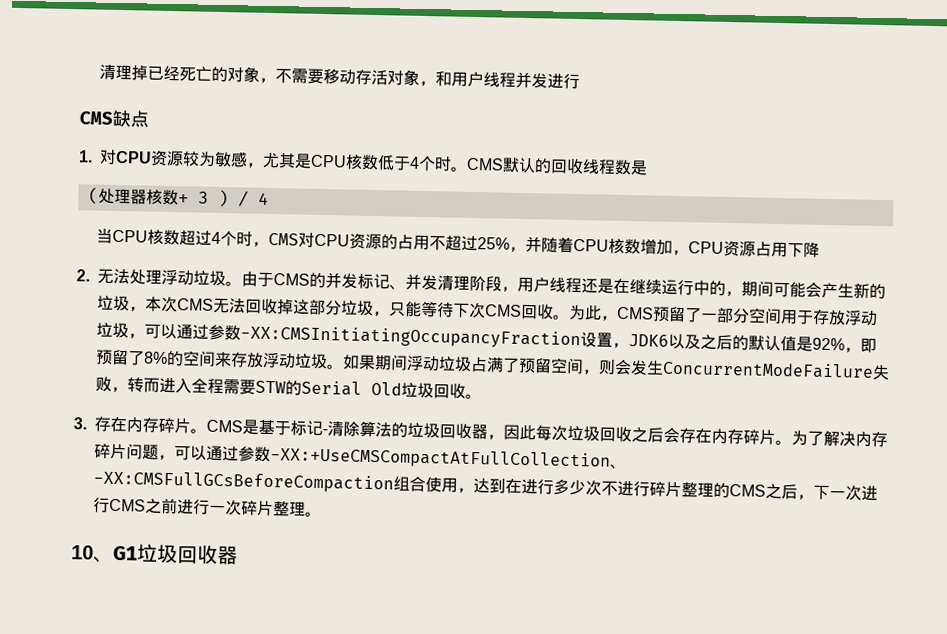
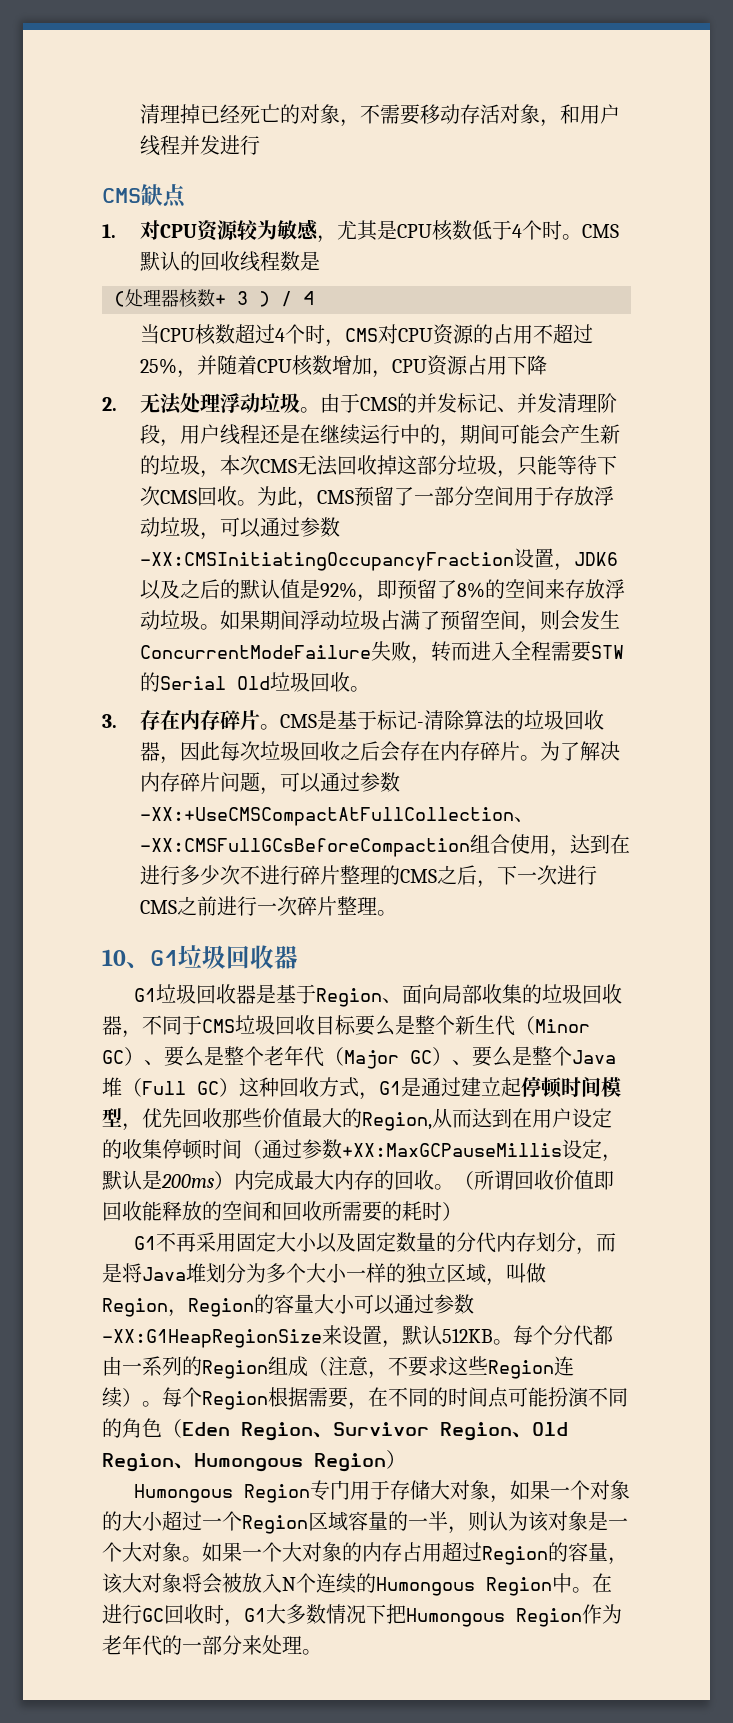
(238, 555) none -> [133,984,622,1007] [102,1015,590,1038] [102,1046,616,1069] [102,1076,621,1100] [102,1108,612,1131] [102,1139,622,1162] [102,1170,614,1191] [102,1201,462,1222] [133,1232,616,1255] [102,1263,546,1286] [102,1294,474,1317] [102,1325,613,1348] [102,1356,574,1379] [102,1387,628,1410] [102,1418,568,1441] [102,1450,406,1472] [133,1480,630,1503] [102,1511,628,1534] [102,1542,628,1565] [102,1573,612,1596] [102,1604,622,1627] [102,1635,322,1656] // G1垃圾回收器是基于Region、面向局部收集的垃圾回收器，不同于CMS垃圾回收目标要么是整个新生代（Minor GC）、要么是整个老年代（Major GC）、要么是整个Java堆（Full GC）这种回收方式，G1是通过建立起停顿时间模型，优先回收那些价值最大的Region,从而达到在用户设定的收集停顿时间（通过参数+XX:MaxGCPauseMillis设定，默认是200ms）内完成最大内存的回收。（所谓回收价值即回收能释放的空间和回收所需要的耗时） // G1不再采用固定大小以及固定数量的分代内存划分，而是将Java堆划分为多个大小一样的独立区域，叫做Region，Region的容量大小可以通过参数-XX:G1HeapRegionSize来设置，默认512KB。每个分代都由一系列的Region组成（注意，不要求这些Region连续）。每个Region根据需要，在不同的时间点可能扮演不同的角色（Eden Region、Survivor Region、Old Region、Humongous Region） // Humongous Region专门用于存储大对象，如果一个对象的大小超过一个Region区域容量的一半，则认为该对象是一个大对象。如果一个大对象的内存占用超过Region的容量，该大对象将会被放入N个连续的Humongous Region中。在进行GC回收时，G1大多数情况下把Humongous Region作为老年代的一部分来处理。

